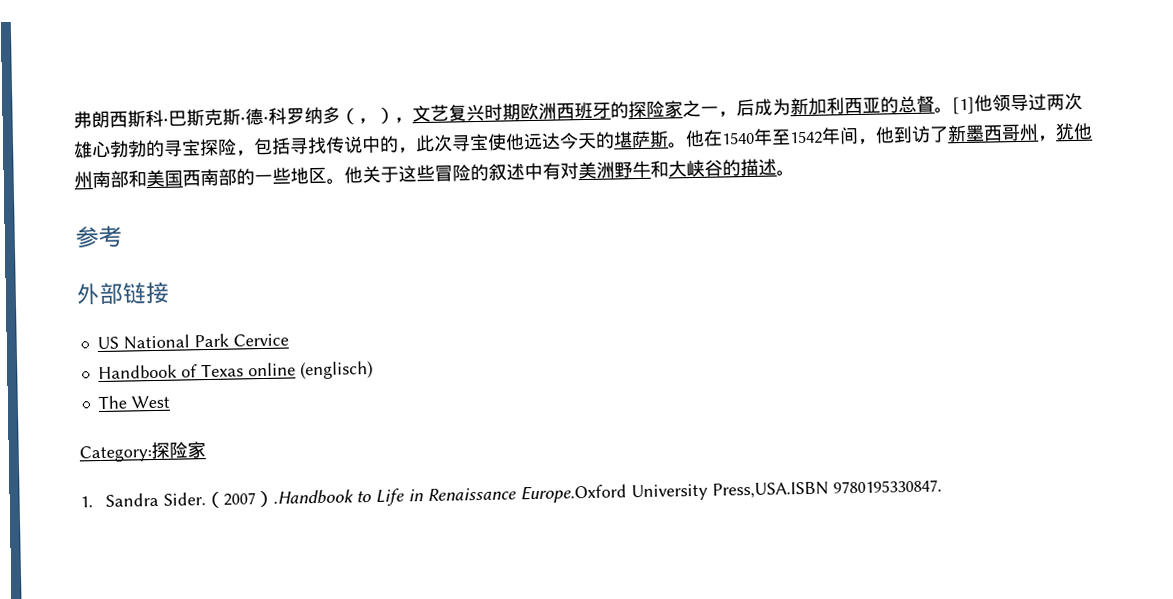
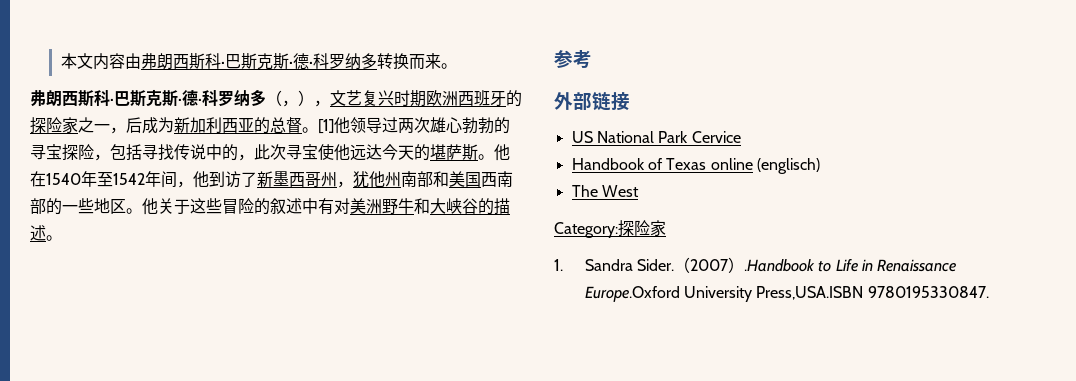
(73, 120) none -> [60,53,457,70] 本文内容由弗朗西斯科·巴斯克斯·德·科罗纳多转换而来。 //

